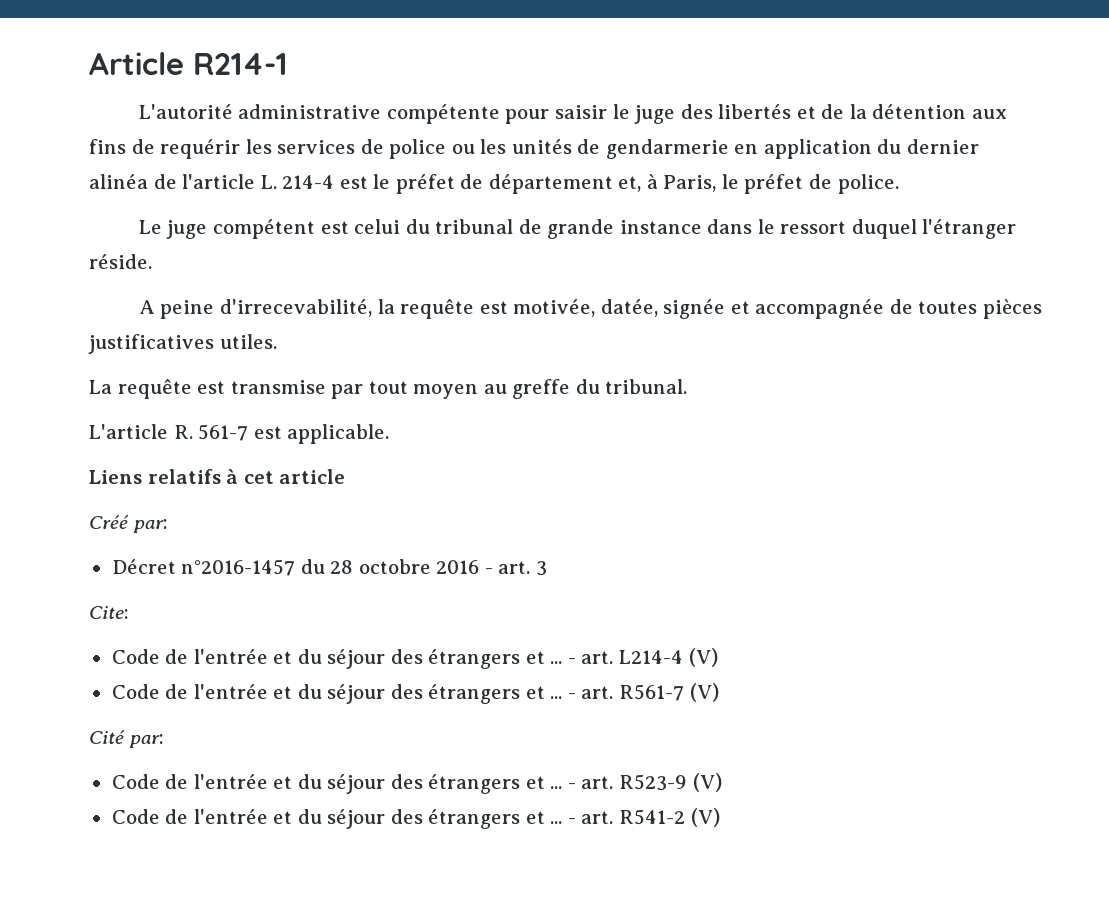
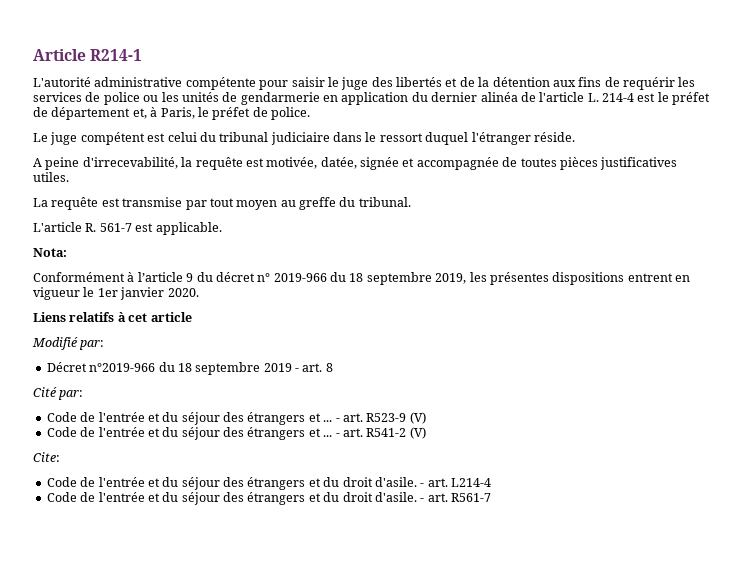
[518,219,702,239] de grande instance -> [270,132,330,145] judiciaire
(390, 434) none -> [33,248,67,257] [33,272,690,285] [33,287,199,300] // Nota: // Conformément à l’article 9 du décret n° 2019-966 du 18 septembre 2019, les présentes dispositions entrent en vigueur le 1er janvier 2020.
[89,515,129,529] Créé -> [32,337,78,350] Modifié
[181,559,547,576] [89,606,129,619] [111,648,718,669] [111,683,719,704] n°2016-1457 du 28 octobre 2016 - art. 3 // Cite: // Code de l'entrée et du séjour des étrangers et ... - art. L214-4 (V) // Code de l'entrée et du séjour des étrangers et ... - art. R561-7 (V) -> [89,362,333,375] n°2019-966 du 18 septembre 2019 - art. 8
(720, 817) none -> [33,452,60,462] [46,477,491,490] [46,492,491,505] // Cite: // Code de l'entrée et du séjour des étrangers et du droit d'asile. - art. L214-4 // Code de l'entrée et du séjour des étrangers et du droit d'asile. - art. R561-7

